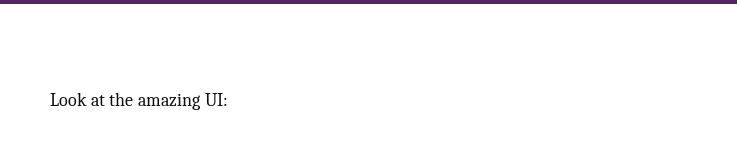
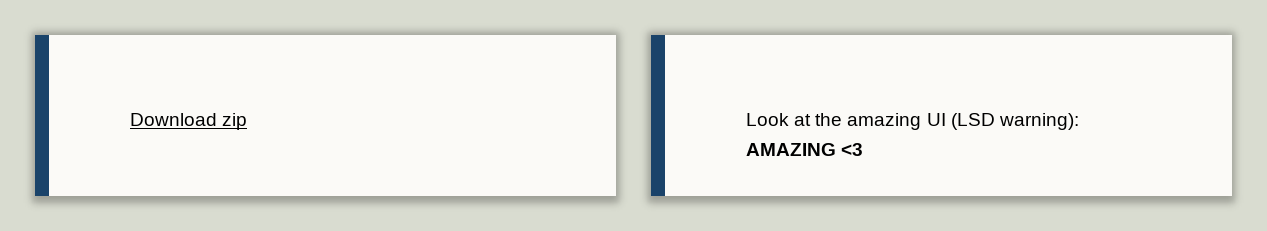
(50, 99) none -> [130,113,248,130] Download zip //
[204,93,228,106] UI: -> [926,113,1079,130] [746,143,864,156] UI (LSD warning): // AMAZING <3

